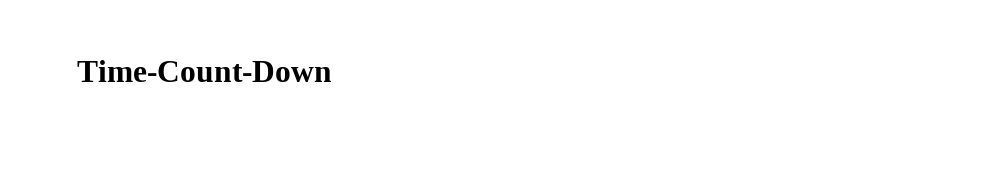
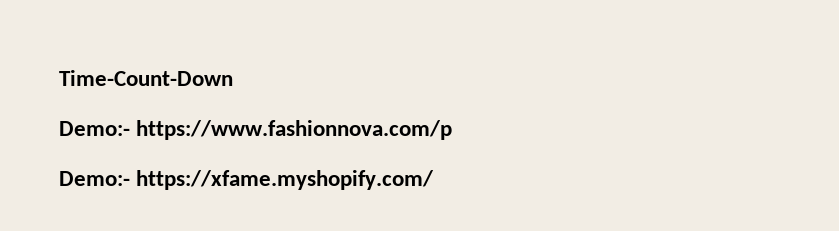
(332, 71) none -> [59,120,453,140] [59,170,435,190] // Demo:- https://www.fashionnova.com/p // Demo:- https://xfame.myshopify.com/

